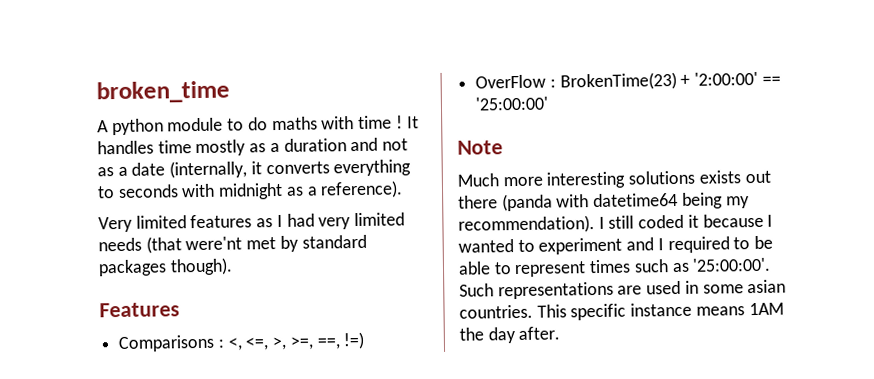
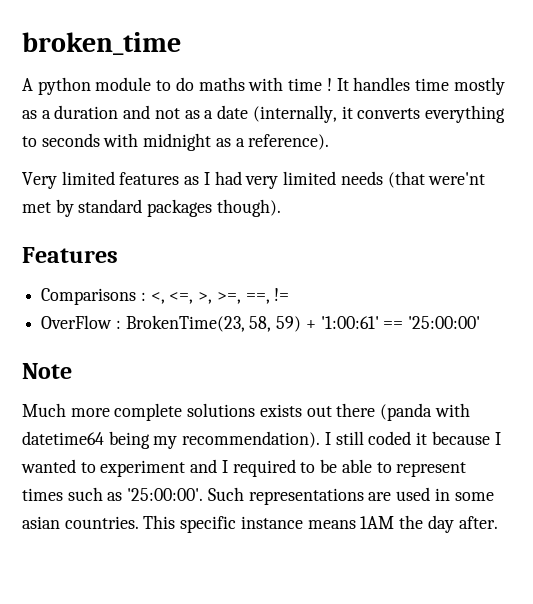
[343,331,365,350] !=) -> [274,288,290,301] !=
[559,71,759,91] BrokenTime(23) + '2:00:00' -> [125,315,379,332] BrokenTime(23, 58, 59) + '1:00:61'
[546,171,626,189] interesting -> [114,403,183,421] complete

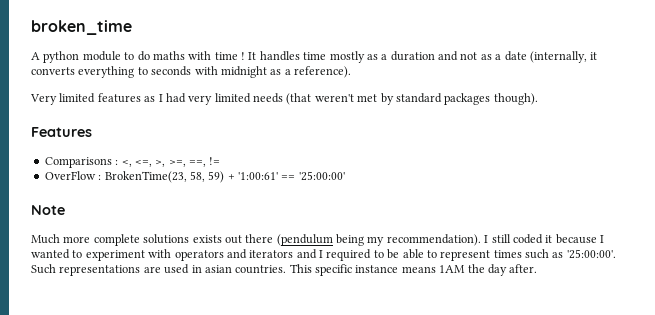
[428,172,486,185] were'nt -> [314,94,354,102] weren't
[380,403,470,421] [22,431,104,445] (panda with datetime64 -> [276,234,333,246] (pendulum
(186, 468) none -> [148,249,294,261] with operators and iterators
[454,492,494,501] some -> (202, 269) none

